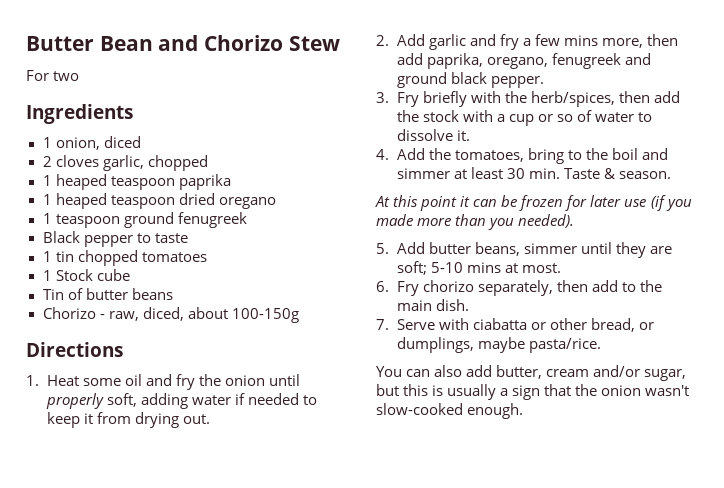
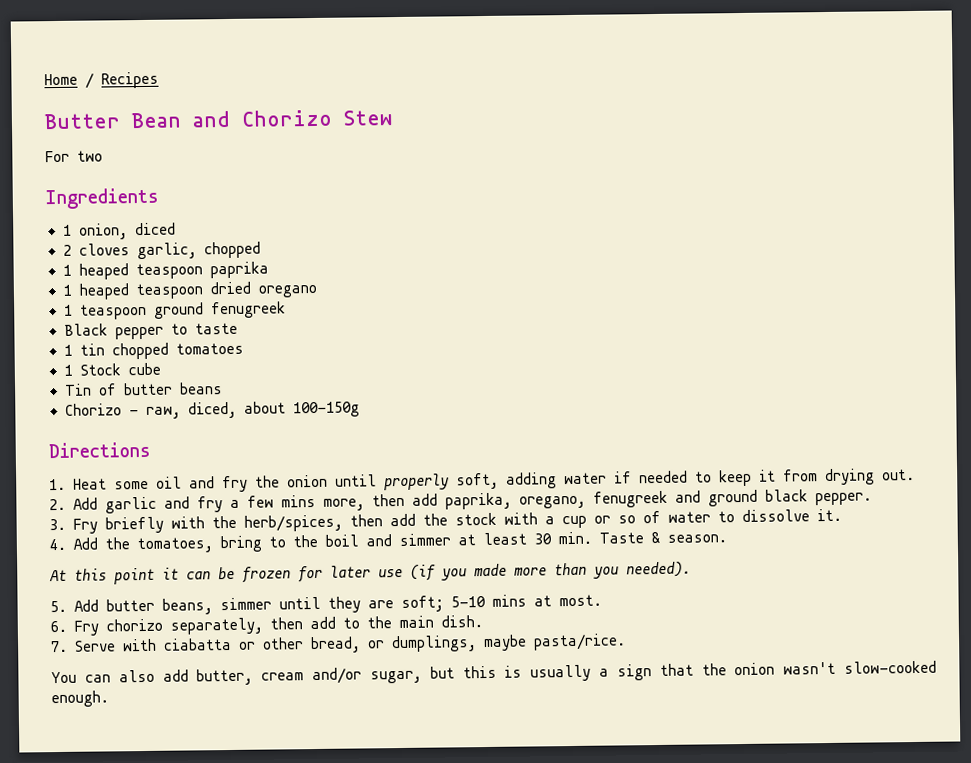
(26, 43) none -> [44,71,159,89] Home / Recipes //

